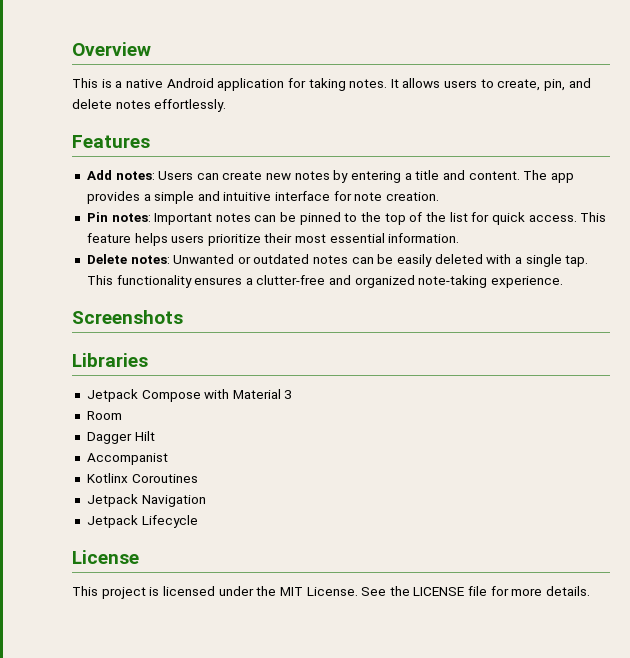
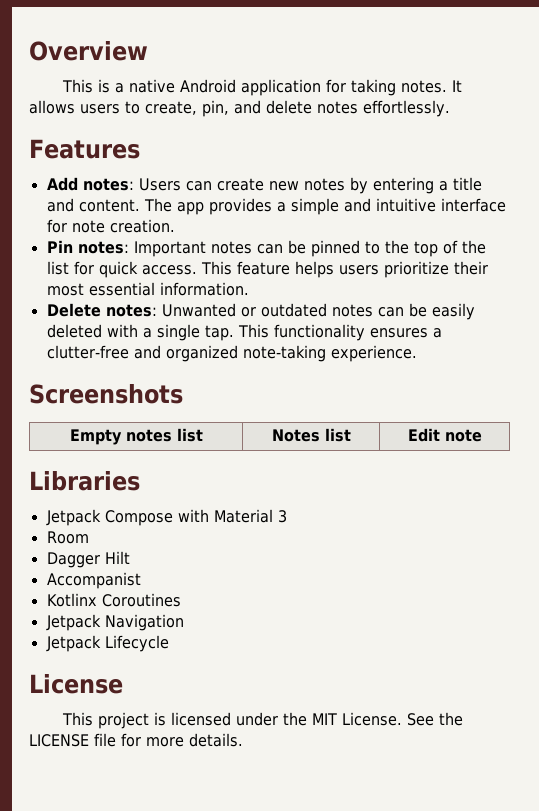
(183, 317) none -> [69,428,203,445] [271,428,351,442] [407,428,482,442] // Empty notes list | Notes list | Edit note

